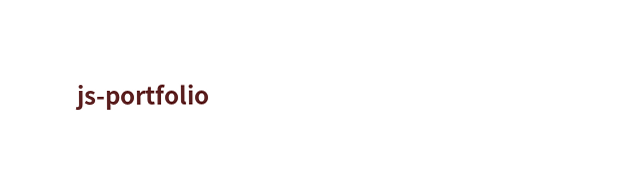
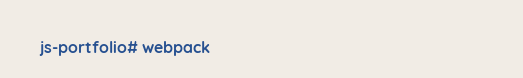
[74,84,210,110] js-portfolio -> [39,41,211,56] js-portfolio# webpack

